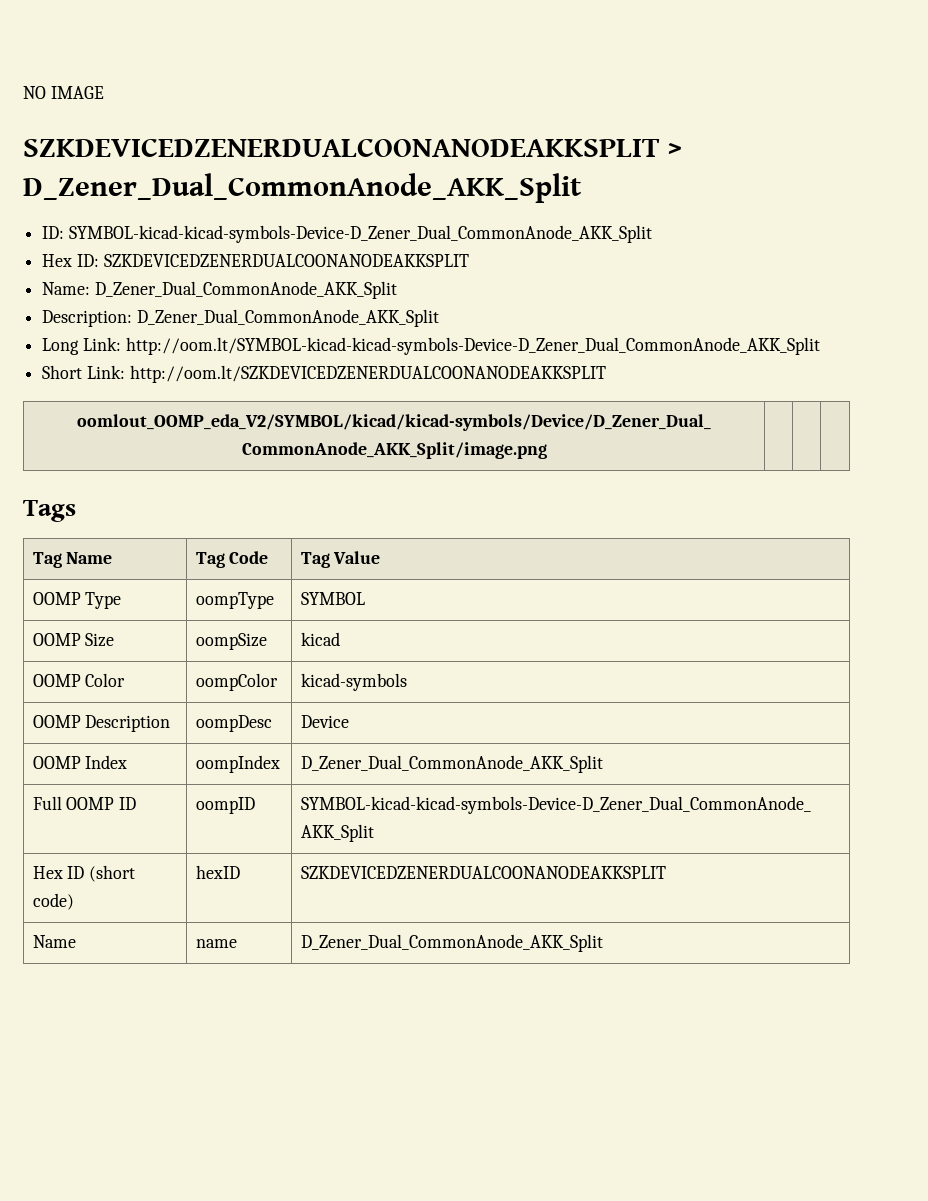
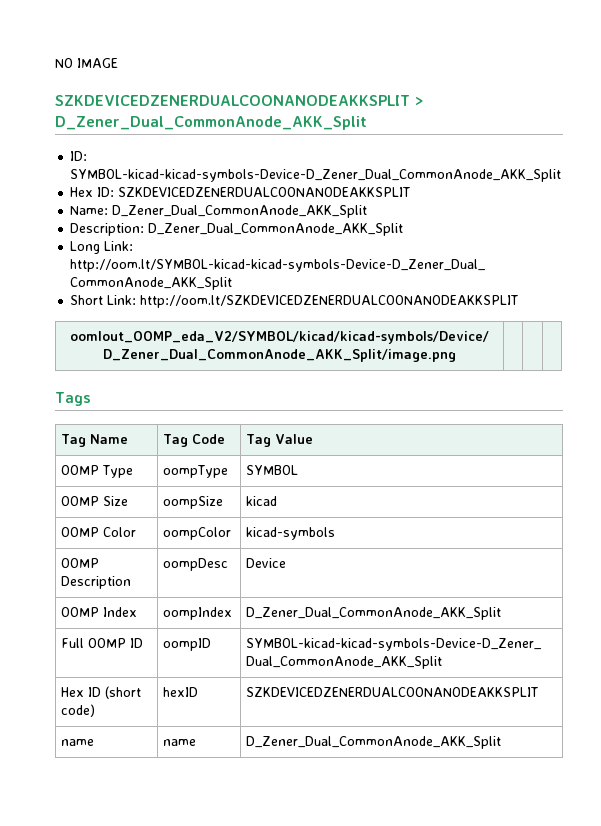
[32,935,76,948] Name -> [61,739,95,746] name

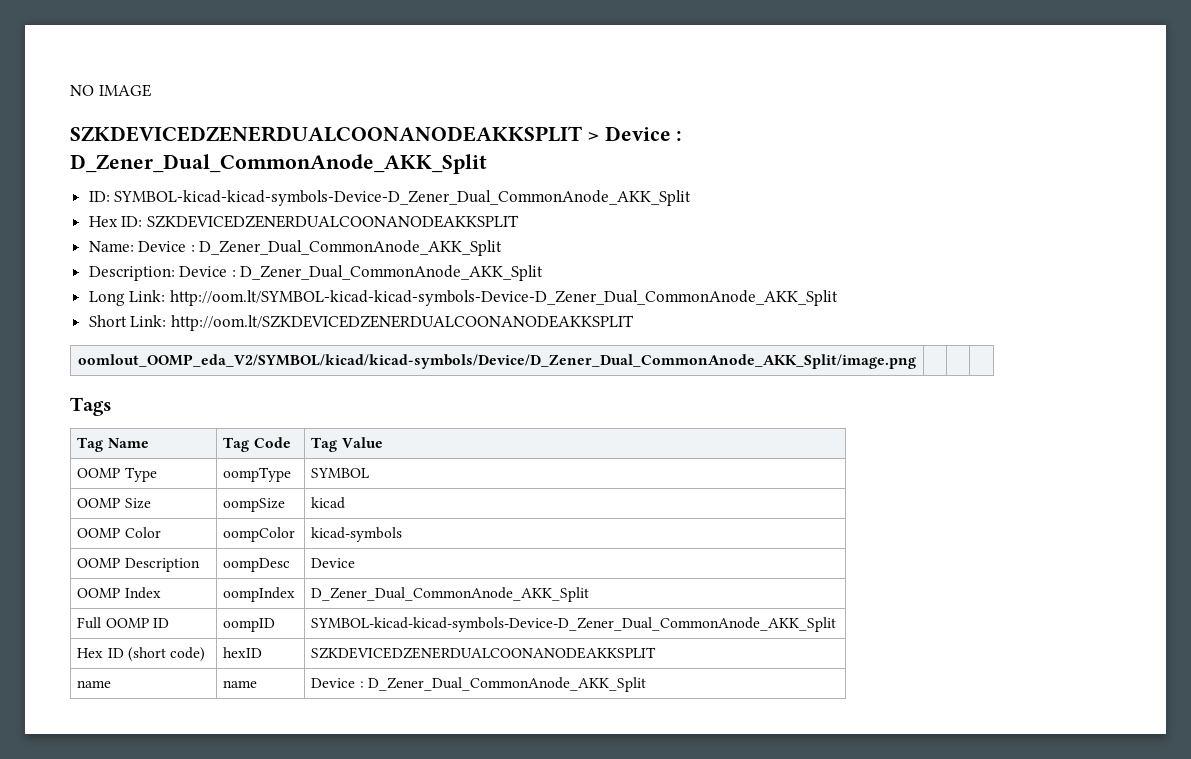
(423, 101) none -> [604,126,683,141] Device :
(109, 210) none -> [138,241,195,252] Device :
(145, 229) none -> [179,266,236,277] Device :
(197, 742) none -> [311,678,364,688] Device :

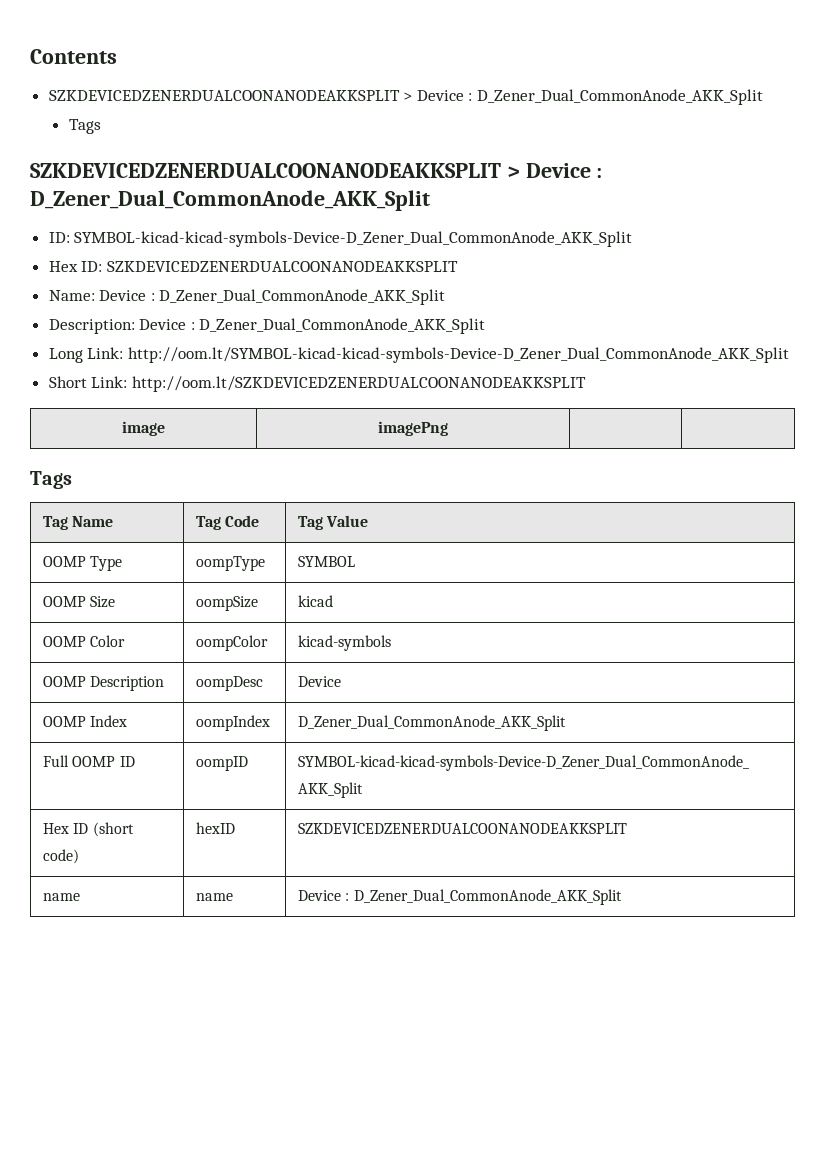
[70,84,151,97] NO IMAGE -> [30,49,117,64] [48,89,764,105] [68,119,101,134] Contents // SZKDEVICEDZENERDUALCOONANODEAKKSPLIT > Device : D_Zener_Dual_CommonAnode_AKK_Split // Tags
[78,354,916,369] oomlout_OOMP_eda_V2/SYMBOL/kicad/kicad-symbols/Device/D_Zener_Dual_CommonAnode_AKK_Split/image.png | -> [122,421,165,436] [378,421,448,436] image | imagePng

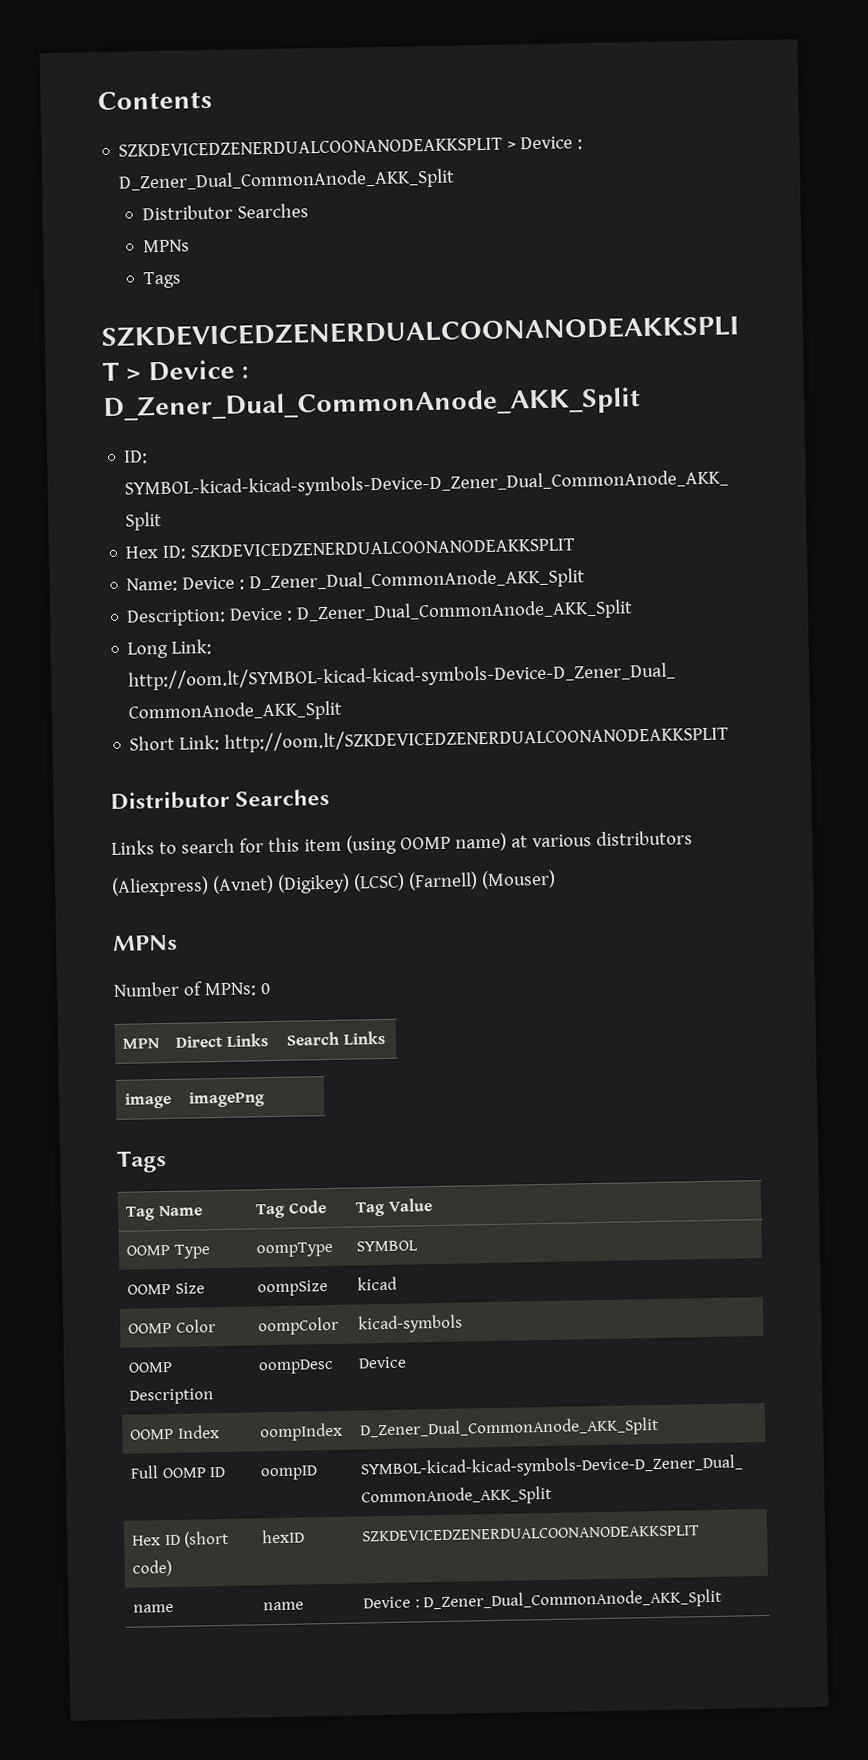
(764, 97) none -> [142,203,310,221] [143,239,191,253] // Distributor Searches // MPNs
(586, 384) none -> [110,788,331,810] [111,830,693,855] [111,869,556,897] [112,934,178,951] [113,981,271,997] [122,1038,162,1049] [175,1033,269,1048] [286,1030,386,1046] // Distributor Searches // Links to search for this item (using OOMP name) at various distributors // (Aliexpress) (Avnet) (Digikey) (LCSC) (Farnell) (Mouser) // MPNs // Number of MPNs: 0 // MPN | Direct Links | Search Links

